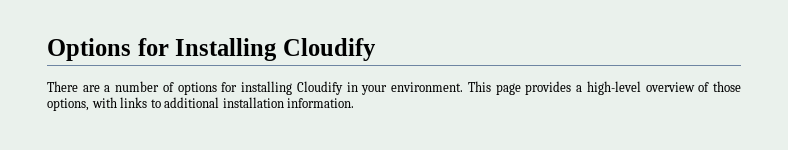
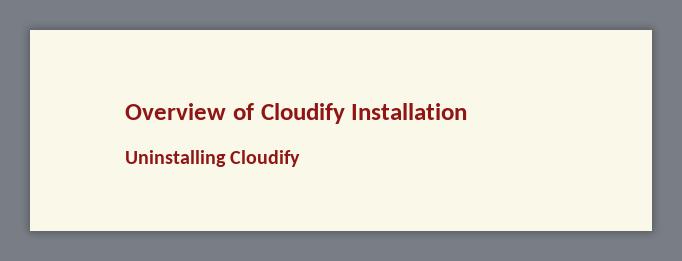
[47,38,376,61] [47,81,741,95] [47,97,355,111] Options for Installing Cloudify // There are a number of options for installing Cloudify in your environment. This page provides a high-level overview of those options, with links to additional installation information. -> [125,103,468,124] [125,150,301,167] Overview of Cloudify Installation // Uninstalling Cloudify

